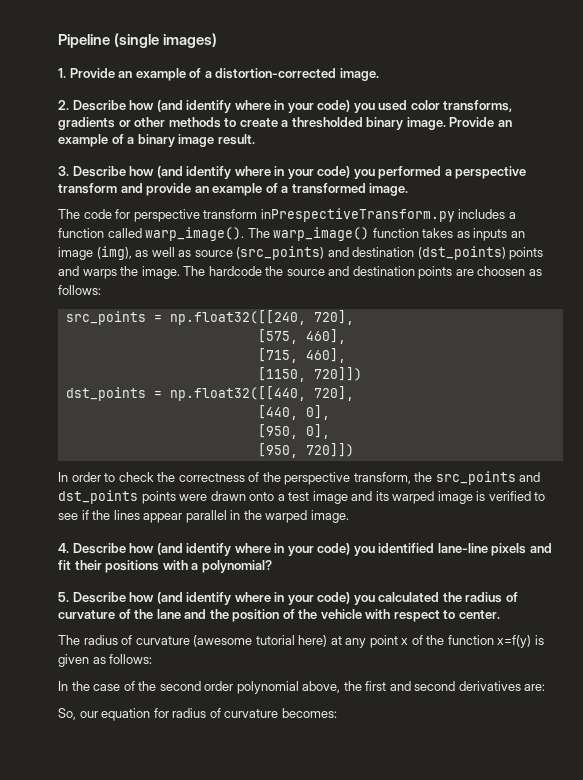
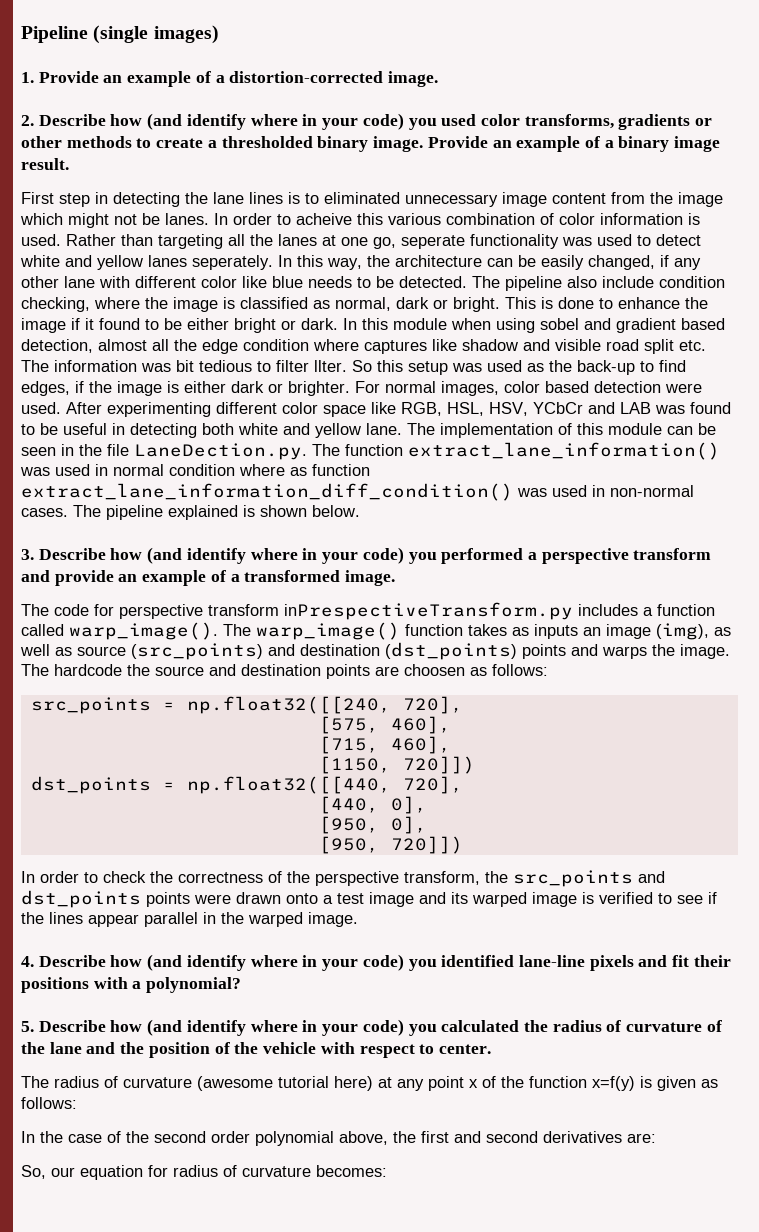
(255, 139) none -> [21,192,723,207] [20,213,700,228] [21,234,701,249] [20,255,701,270] [21,276,725,291] [21,297,708,312] [21,318,725,333] [21,339,706,354] [21,360,686,375] [21,381,702,396] [21,402,731,417] [21,423,716,438] [21,442,720,460] [20,464,370,476] [21,483,694,501] [21,505,360,520] // First step in detecting the lane lines is to eliminated unnecessary image content from the image which might not be lanes. In order to acheive this various combination of color information is used. Rather than targeting all the lanes at one go, seperate functionality was used to detect white and yellow lanes seperately. In this way, the architecture can be easily changed, if any other lane with different color like blue needs to be detected. The pipeline also include condition checking, where the image is classified as normal, dark or bright. This is done to enhance the image if it found to be either bright or dark. In this module when using sobel and gradient based detection, almost all the edge condition where captures like shadow and visible road split etc. The information was bit tedious to filter llter. So this setup was used as the back-up to find edges, if the image is either dark or brighter. For normal images, color based detection were used. After experimenting different color space like RGB, HSL, HSV, YCbCr and LAB was found to be useful in detecting both white and yellow lane. The implementation of this module can be seen in the file LaneDection.py. The function extract_lane_information() was used in normal condition where as function extract_lane_information_diff_condition() was used in non-normal cases. The pipeline explained is shown below.

